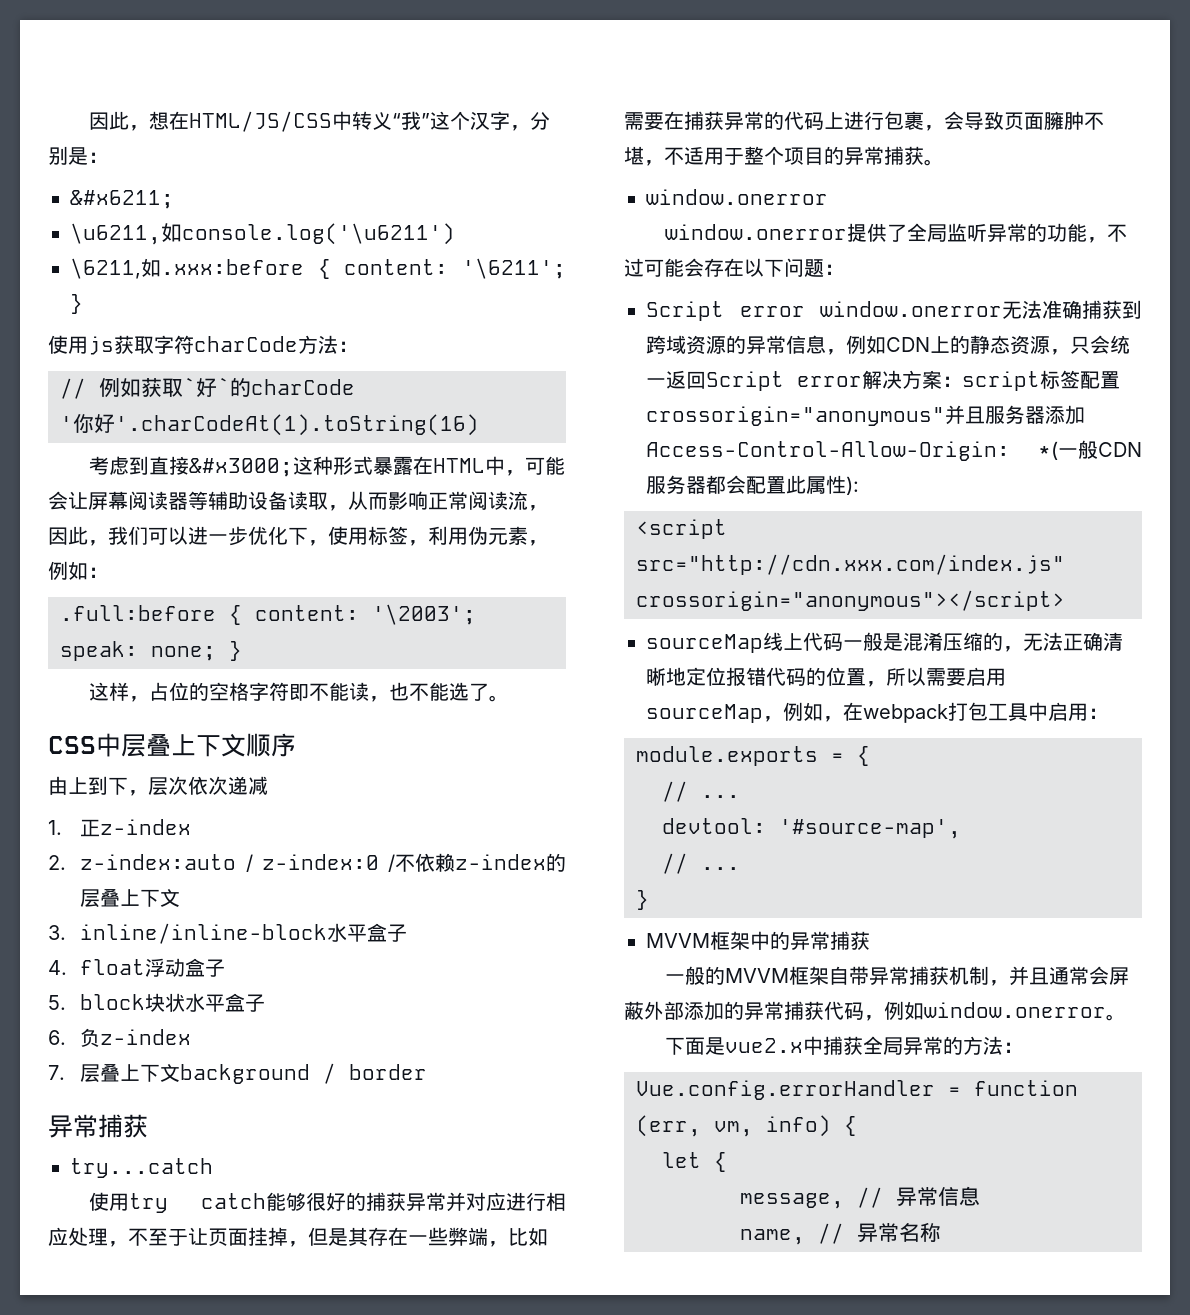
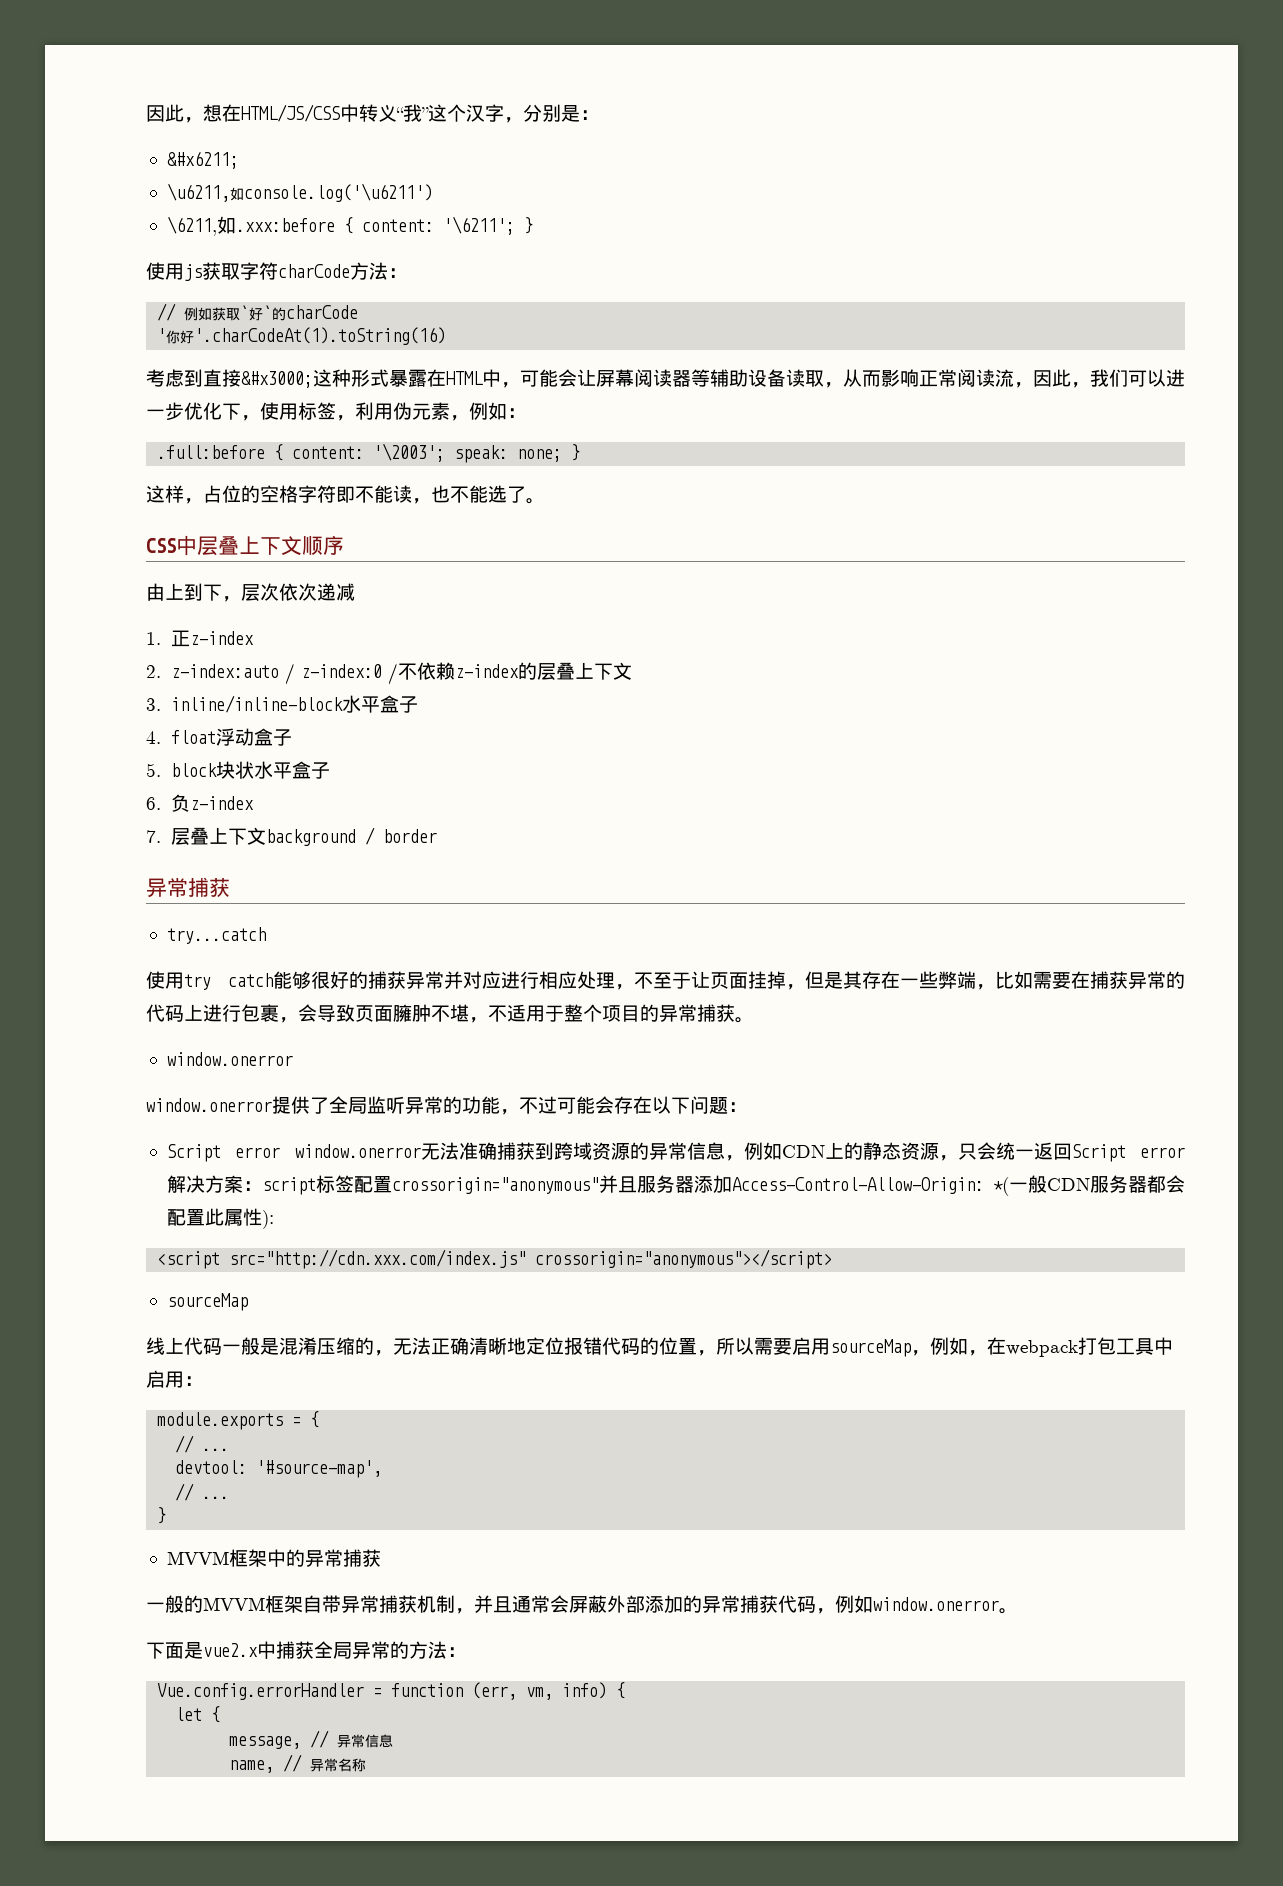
(763, 643) none -> (248, 1302) //

